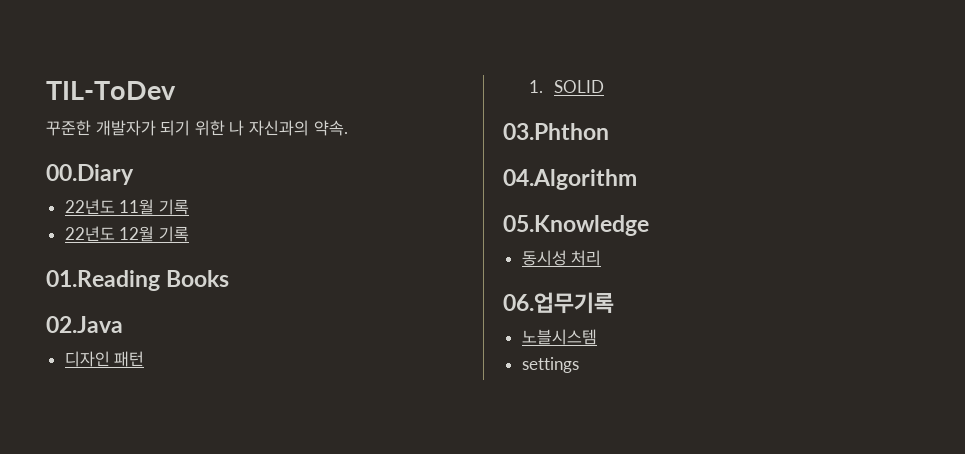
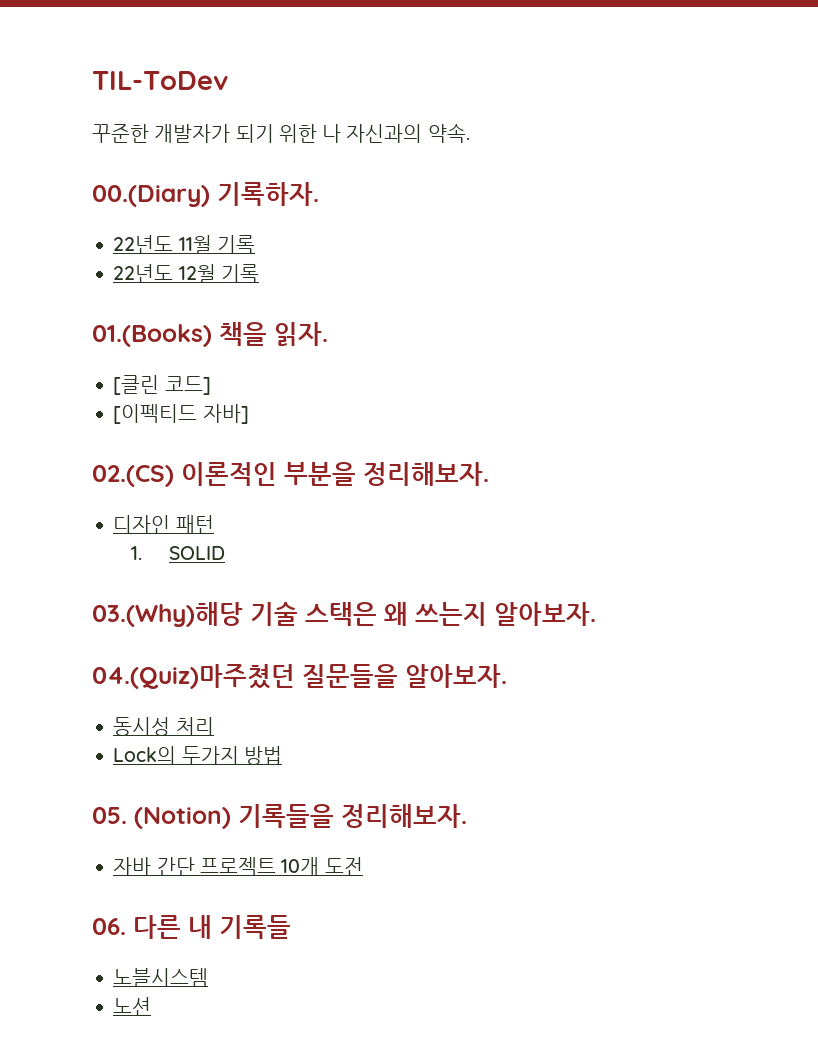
[46,164,134,185] 00.Diary -> [92,182,319,207] 00.(Diary) 기록하자.
[46,270,230,291] [46,316,123,333] [64,351,145,367] [528,80,605,93] [503,123,609,140] [503,169,637,190] [503,215,649,236] [521,250,602,266] [503,292,614,314] 01.Reading Books // 02.Java // 디자인 패턴 // 1. SOLID // 03.Phthon // 04.Algorithm // 05.Knowledge // 동시성 처리 // 06.업무기록 -> [92,322,328,347] [113,375,211,395] [113,404,249,424] [92,462,489,487] [113,515,214,534] [130,546,226,560] [92,602,596,627] [92,664,507,689] [113,717,214,736] [113,746,282,765] [92,804,467,829] [113,857,363,876] [92,915,291,939] 01.(Books) 책을 읽자. // [클린 코드] // [이펙티드 자바] // 02.(CS) 이론적인 부분을 정리해보자. // 디자인 패턴 // 1. SOLID // 03.(Why)해당 기술 스택은 왜 쓰는지 알아보자. // 04.(Quiz)마주쳤던 질문들을 알아보자. // 동시성 처리 // Lock의 두가지 방법 // 05. (Notion) 기록들을 정리해보자. // 자바 간단 프로젝트 10개 도전 // 06. 다른 내 기록들
[521,357,579,373] settings -> [113,997,152,1016] 노션

